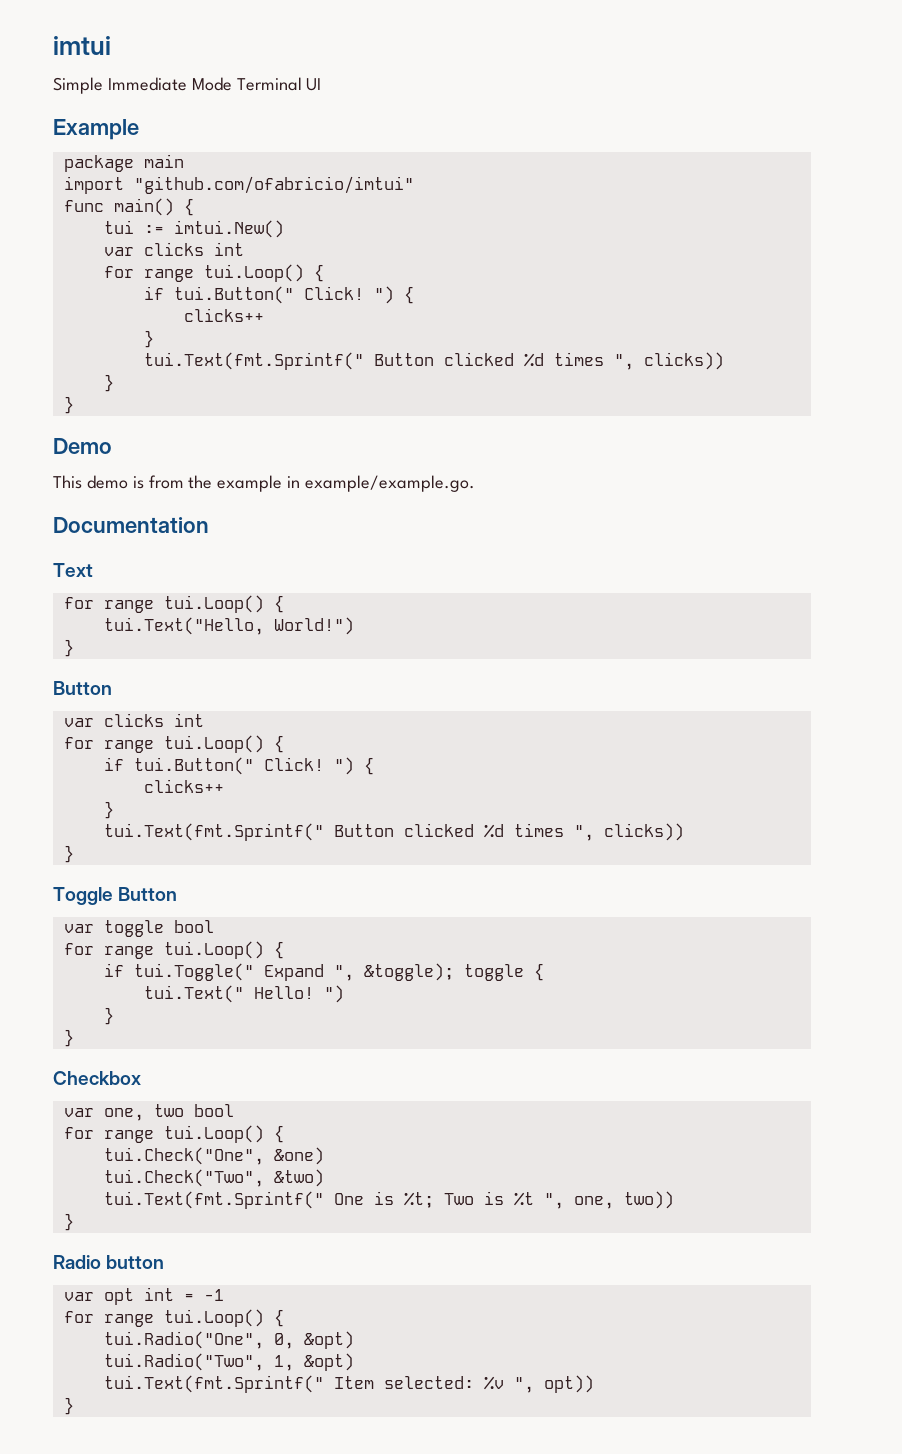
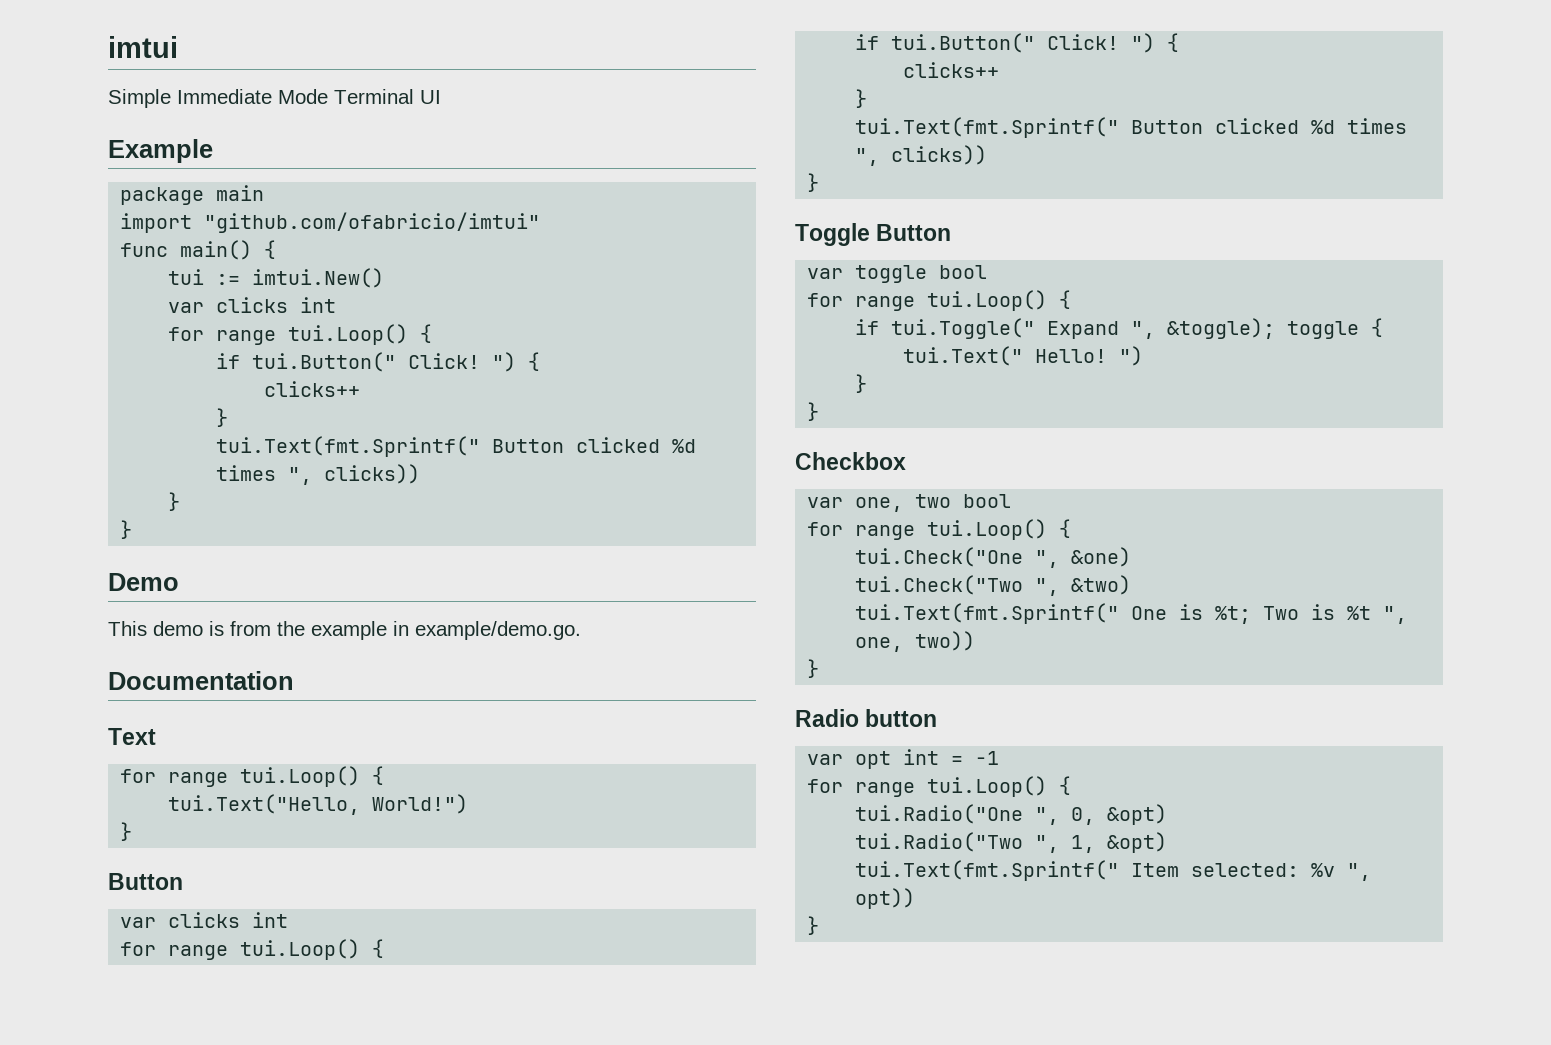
[305,475,476,492] example/example.go. -> [415,621,581,640] example/demo.go.
[103,1147,264,1165] tui.Check("One", -> [855,547,1060,568] tui.Check("One ",
[103,1169,264,1187] tui.Check("Two", -> [855,575,1060,596] tui.Check("Two ",
[103,1331,264,1349] tui.Radio("One", -> [855,804,1060,825] tui.Radio("One ",
[103,1353,264,1371] tui.Radio("Two", -> [855,832,1060,853] tui.Radio("Two ",

